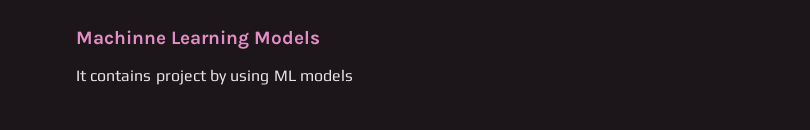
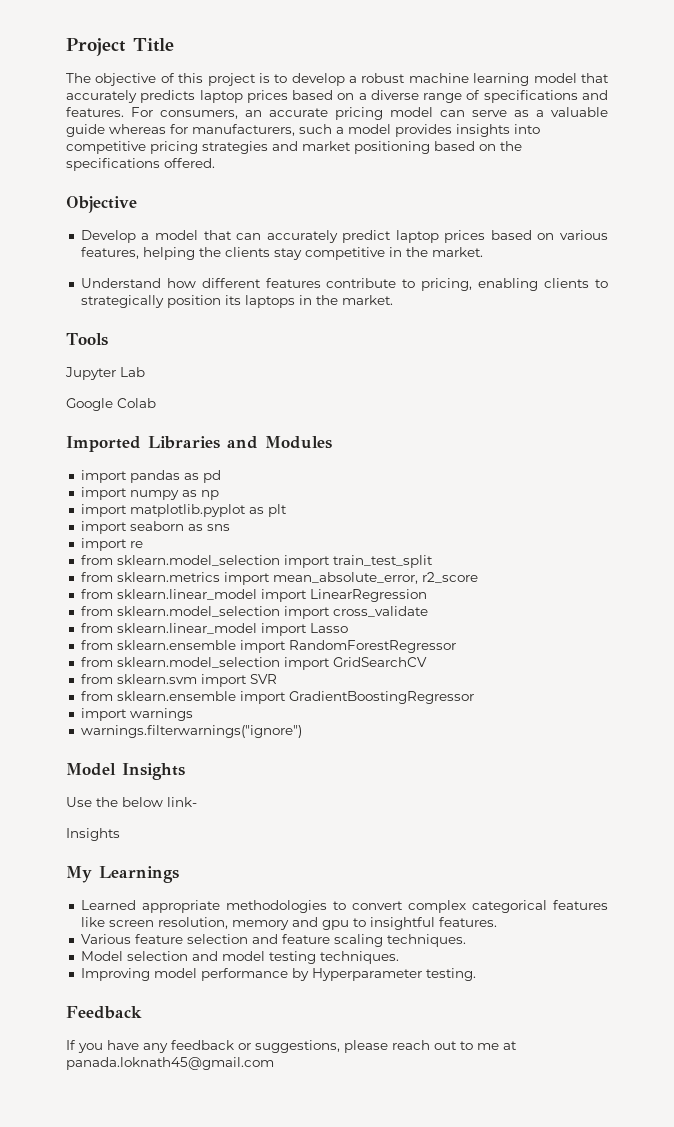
[76,30,321,49] [76,69,353,85] Machinne Learning Models // It contains project by using ML models -> [66,38,174,56] [66,73,609,86] [66,90,608,103] [66,107,608,120] [66,124,540,137] [66,141,522,154] [66,158,215,171] [66,196,137,213] [80,230,608,243] [80,247,483,260] [80,278,608,291] [80,295,393,308] [66,333,108,346] [65,367,145,380] [66,398,156,411] [66,436,332,452] [80,470,221,483] [80,487,219,500] [80,504,287,517] [80,521,230,534] [80,538,143,551] [80,555,433,568] [80,572,478,585] [80,589,427,602] [80,606,428,619] [80,623,348,636] [80,640,456,653] [80,657,427,670] [80,674,277,687] [80,691,474,704] [80,708,193,721] [80,725,302,738] [66,763,185,780] [66,797,197,807] [66,828,120,841] [66,866,179,883] [80,900,608,913] [80,917,497,930] [80,934,466,947] [80,951,399,964] [80,968,476,981] [66,1006,142,1019] [66,1040,517,1053] [66,1057,274,1070] Project Title // The objective of this project is to develop a robust machine learning model that accurately predicts laptop prices based on a diverse range of specifications and features. For consumers, an accurate pricing model can serve as a valuable guide whereas for manufacturers, such a model provides insights into competitive pricing strategies and market positioning based on the specifications offered. // Objective // Develop a model that can accurately predict laptop prices based on various features, helping the clients stay competitive in the market. // Understand how different features contribute to pricing, enabling clients to strategically position its laptops in the market. // Tools // Jupyter Lab // Google Colab // Imported Libraries and Modules // import pandas as pd // import numpy as np // import matplotlib.pyplot as plt // import seaborn as sns // import re // from sklearn.model_selection import train_test_split // from sklearn.metrics import mean_absolute_error, r2_score // from sklearn.linear_model import LinearRegression // from sklearn.model_selection import cross_validate // from sklearn.linear_model import Lasso // from sklearn.ensemble import RandomForestRegressor // from sklearn.model_selection import GridSearchCV // from sklearn.svm import SVR // from sklearn.ensemble import GradientBoostingRegressor // import warnings // warnings.filterwarnings("ignore") // Model Insights // Use the below link- // Insights // My Learnings // Learned appropriate methodologies to convert complex categorical features like screen resolution, memory and gpu to insightful features. // Various feature selection and feature scaling techniques. // Model selection and model testing techniques. // Improving model performance by Hyperparameter testing. // Feedback // If you have any feedback or suggestions, please reach out to me at panada.loknath45@gmail.com

